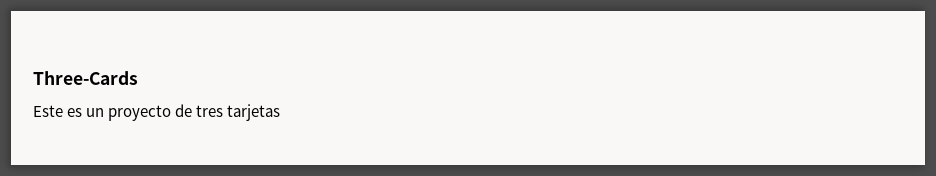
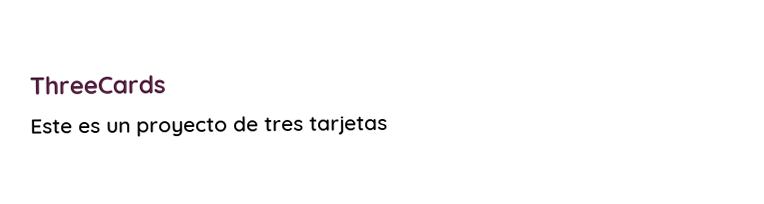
[33,71,138,85] Three-Cards -> [29,75,166,95] ThreeCards

